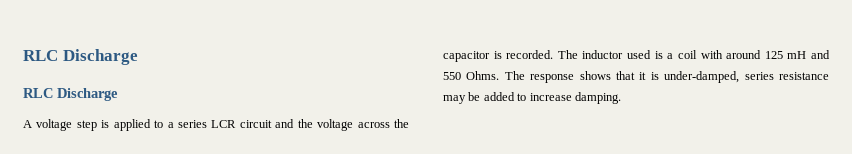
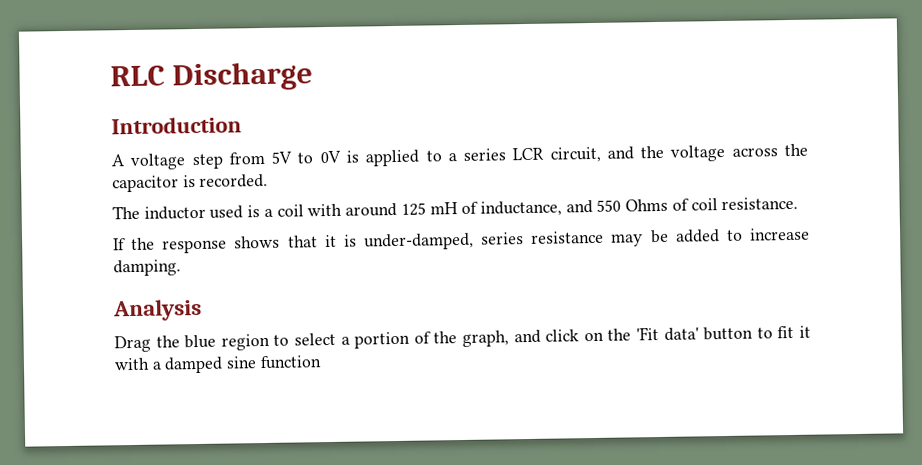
[23,49,138,65] [23,88,118,101] RLC Discharge // RLC Discharge -> [110,61,314,92] [111,116,242,135] RLC Discharge // Introduction
(97, 125) none -> [228,150,341,165] from 5V to 0V
[239,120,272,128] circuit -> [549,146,601,163] circuit,
(554, 54) none -> (269, 180) //
[811,50,831,59] [443,71,525,80] and 550 Ohms. The -> [461,196,799,217] [113,237,156,251] of inductance, and 550 Ohms of coil resistance. // If the
(621, 98) none -> [112,298,202,322] [114,325,812,353] [114,355,322,374] // Analysis // Drag the blue region to select a portion of the graph, and click on the 'Fit data' button to fit it with a damped sine function

